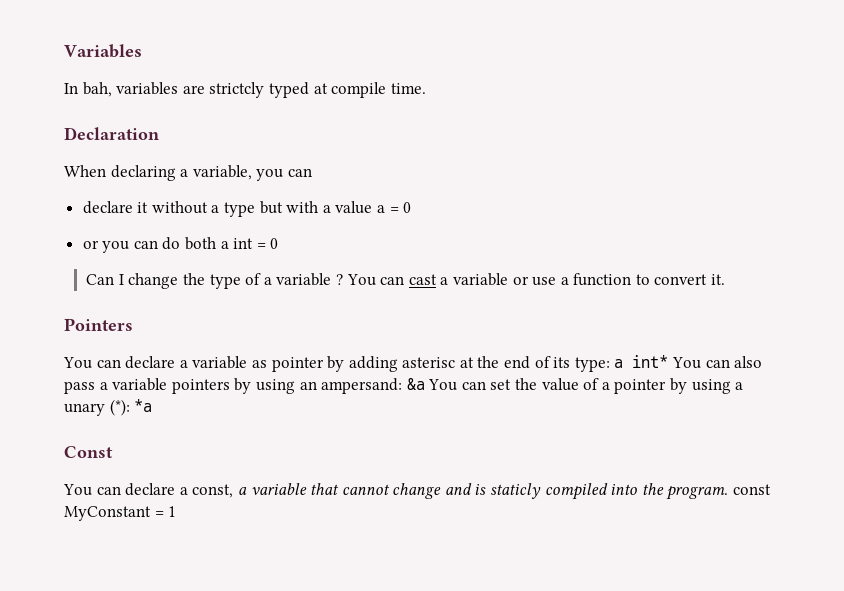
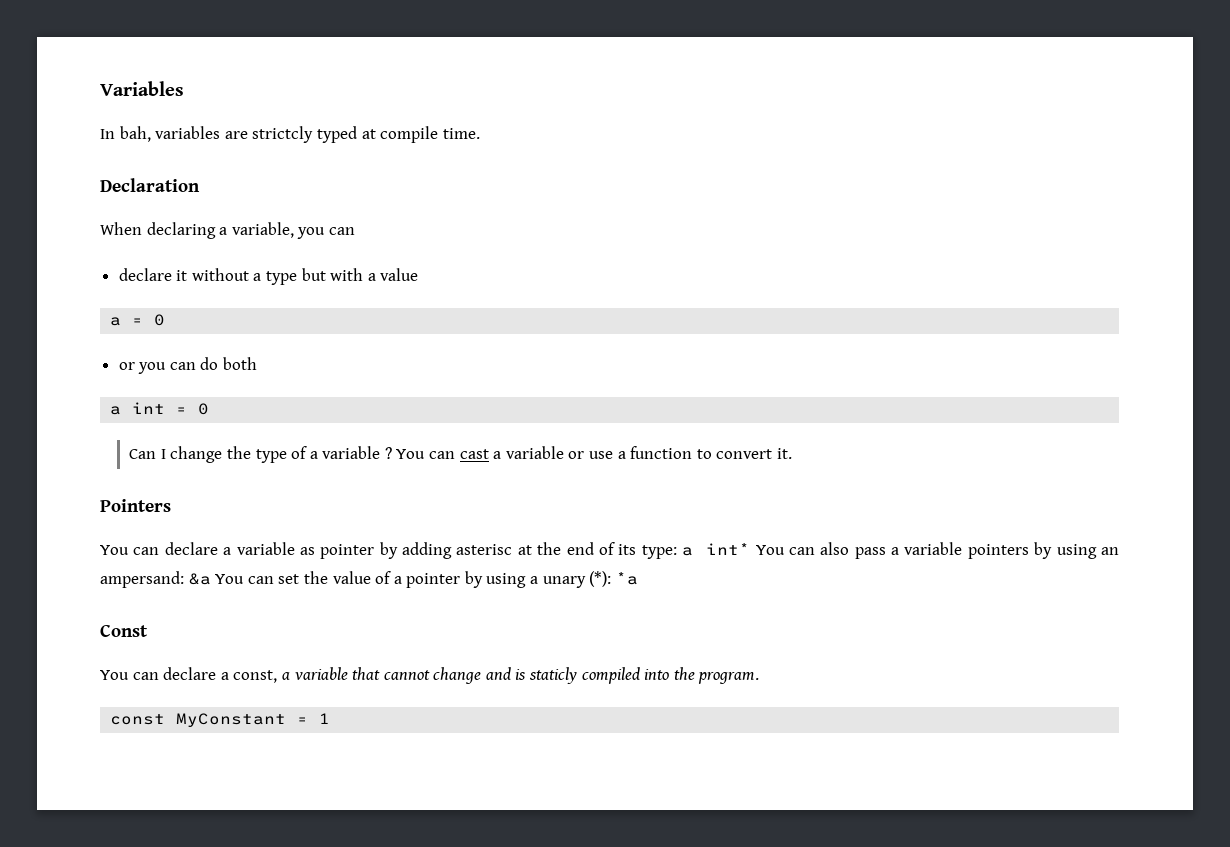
(373, 207) none -> (419, 274) //
(217, 243) none -> (258, 363) //
(729, 493) none -> (760, 678) //

